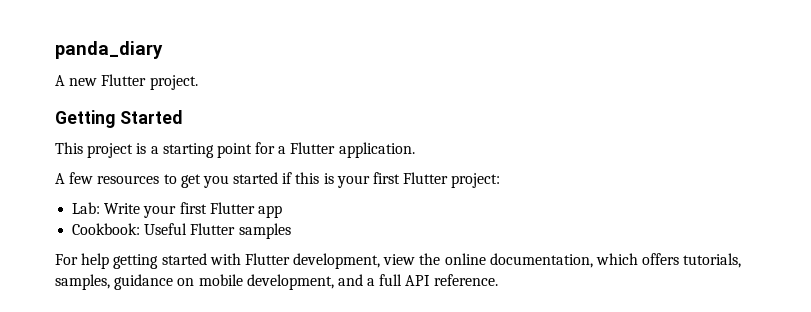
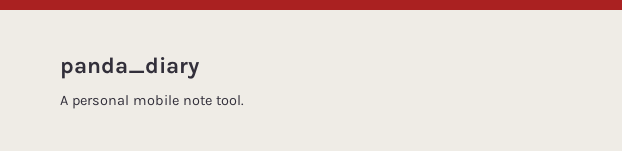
[69,74,198,90] [55,110,182,128] [55,142,415,158] [55,172,501,188] [72,202,282,218] [72,223,291,239] [55,253,742,269] [55,274,498,290] new Flutter project. // Getting Started // This project is a starting point for a Flutter application. // A few resources to get you started if this is your first Flutter project: // Lab: Write your first Flutter app // Cookbook: Useful Flutter samples // For help getting started with Flutter development, view the online documentation, which offers tutorials, samples, guidance on mobile development, and a full API reference. -> [71,95,244,109] personal mobile note tool.

